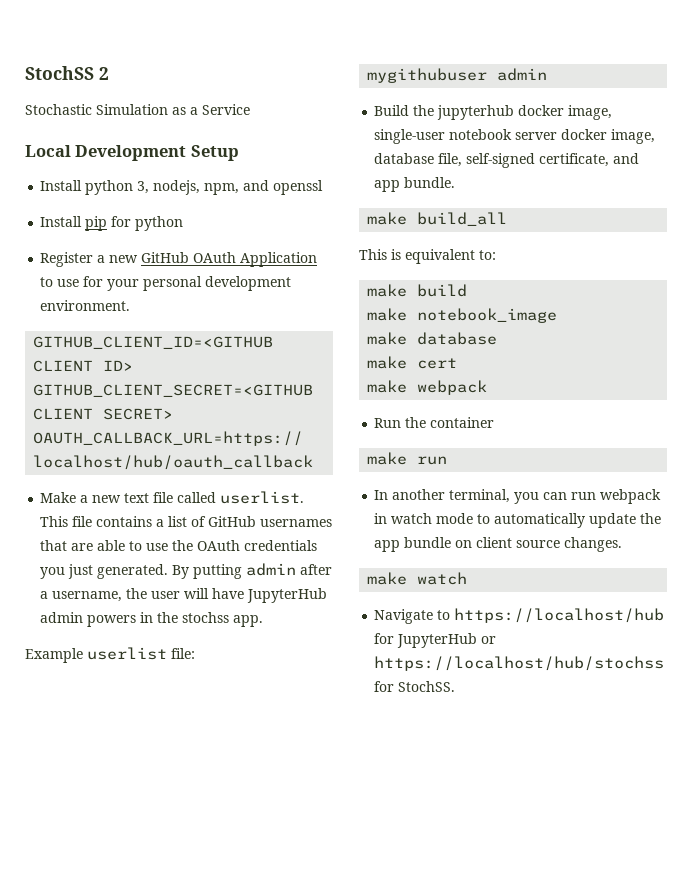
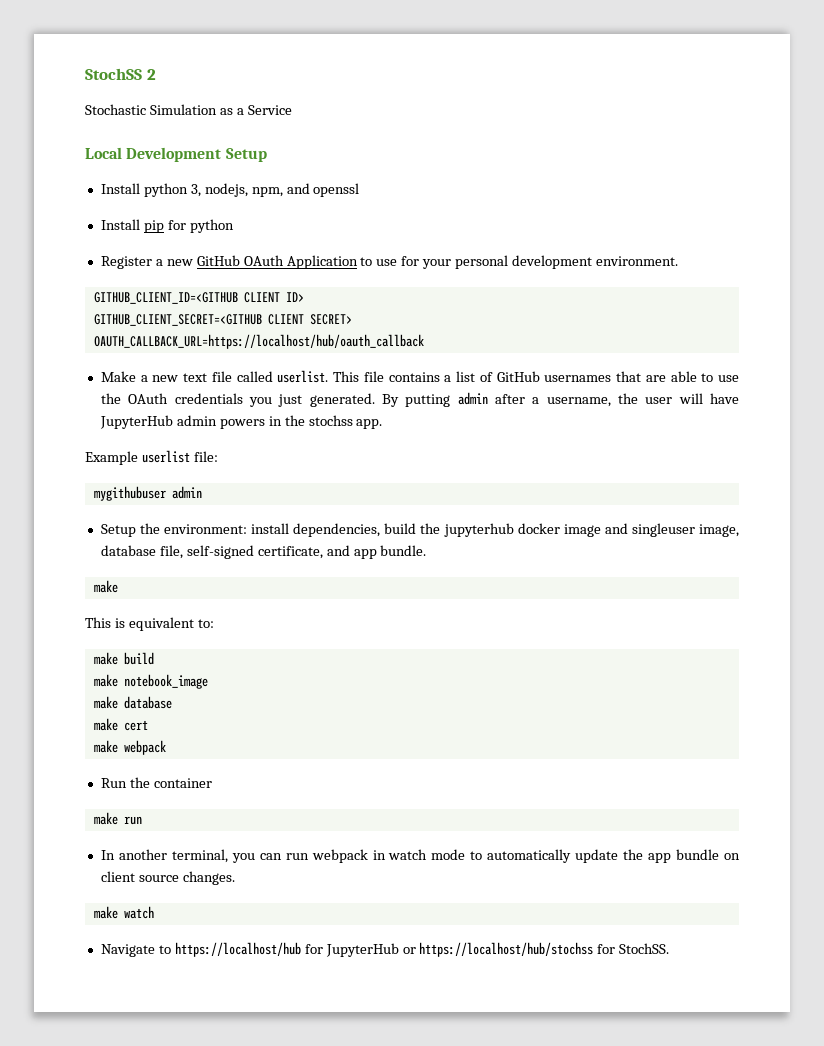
[374,105,613,120] [374,129,608,144] Build the jupyterhub docker image, single-user notebook server docker -> [100,523,695,537] Setup the environment: install dependencies, build the jupyterhub docker image and singleuser
[417,212,508,226] build_all -> (118, 586) none

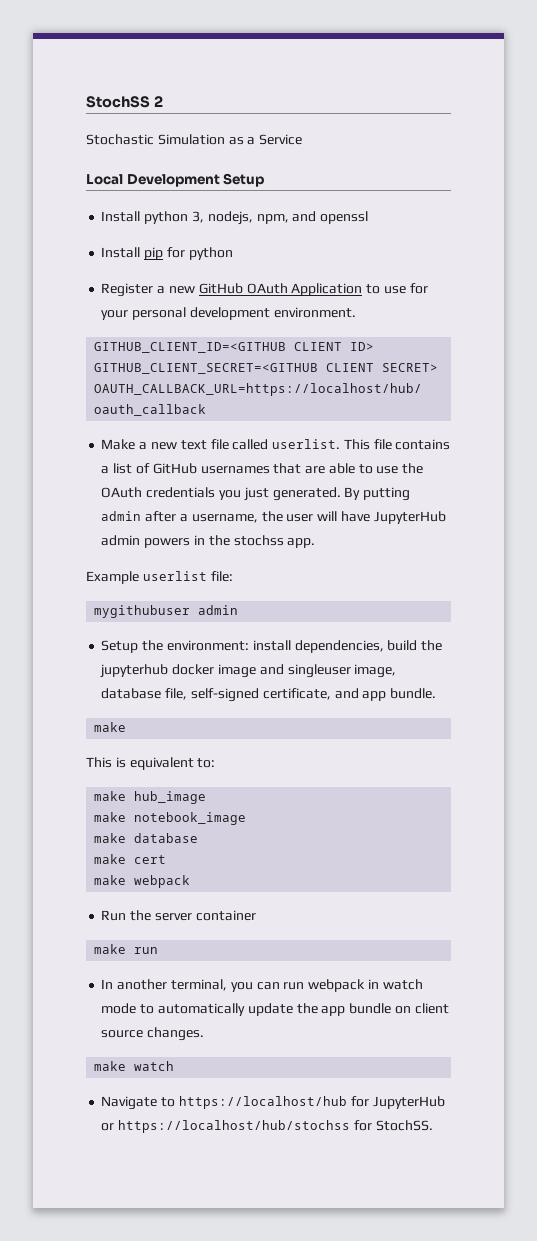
[123,652,154,665] build -> [134,791,207,804] hub_image
(150, 782) none -> [154,913,192,921] server

